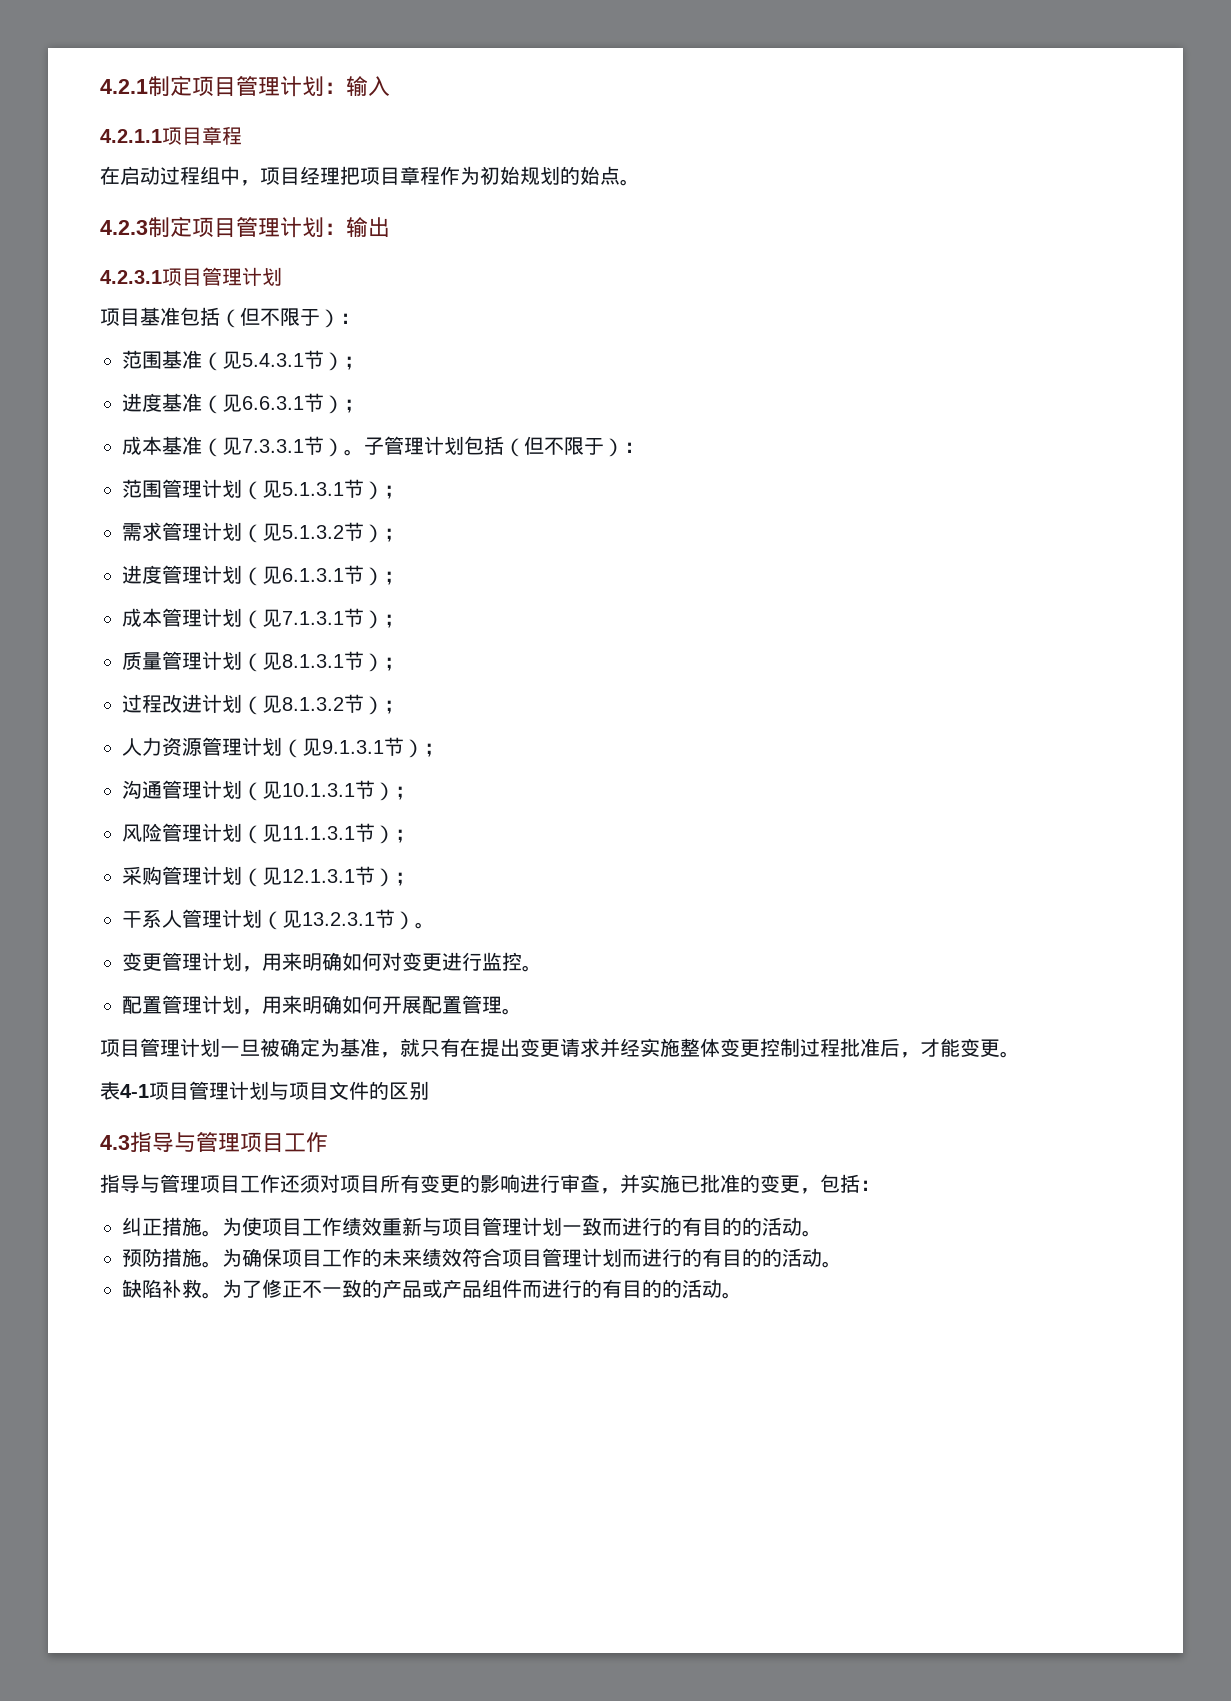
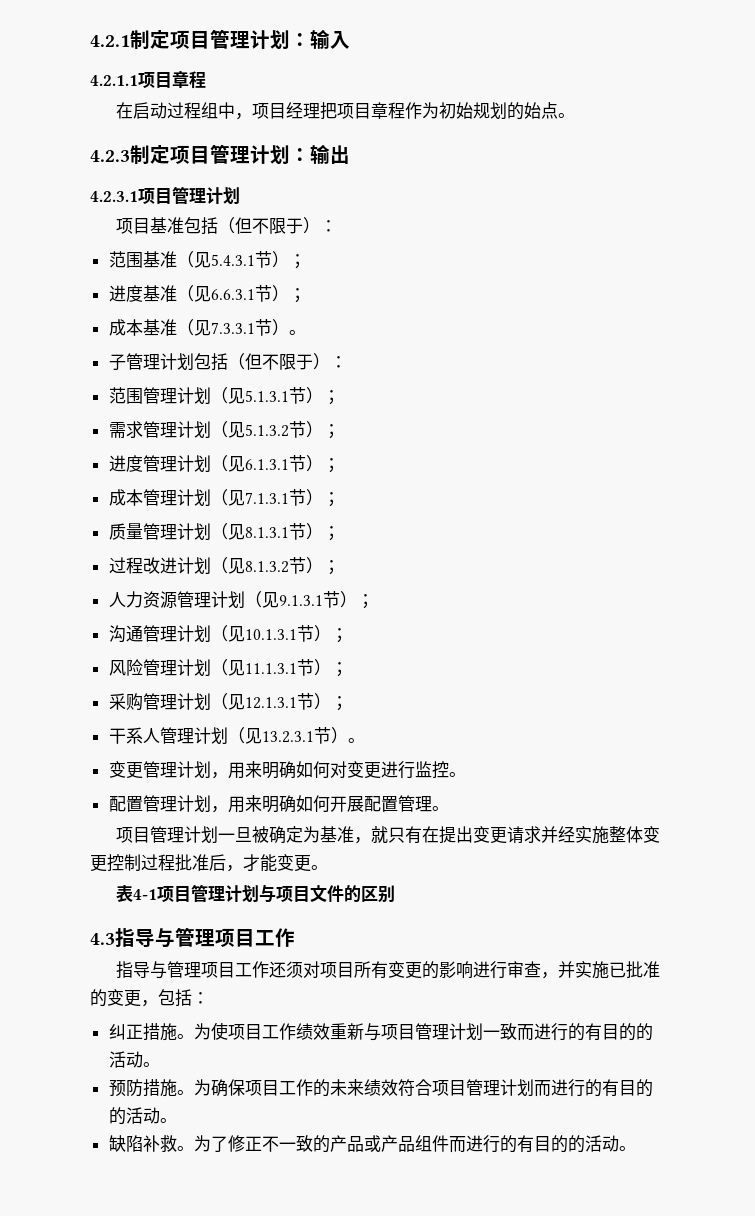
(364, 452) none -> (306, 332) //

